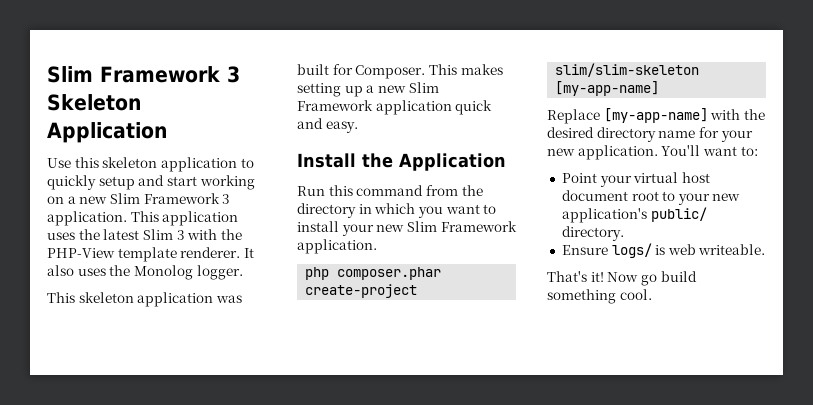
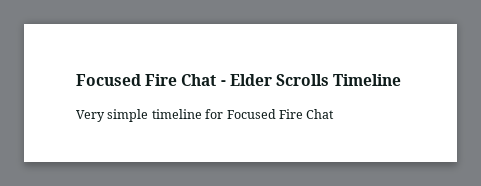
[47,66,240,83] [47,94,141,111] [47,122,167,143] [47,157,254,172] [47,175,255,190] [47,193,231,204] [47,211,239,226] [47,229,242,240] [47,247,254,262] [47,265,243,280] [47,292,242,307] [297,64,503,79] [297,82,439,97] [297,100,493,115] [297,118,358,133] [297,153,506,171] [297,185,483,196] [297,203,497,218] [297,221,517,236] [297,239,377,254] [305,267,442,280] [305,284,418,298] [555,63,700,77] [555,81,660,96] [547,108,765,124] [547,127,753,142] [547,145,758,160] [561,172,710,187] [561,190,741,205] [561,207,707,223] [561,226,624,241] [561,243,766,258] [547,271,697,286] [547,289,652,304] Slim Framework 3 Skeleton Application // Use this skeleton application to quickly setup and start working on a new Slim Framework 3 application. This application uses the latest Slim 3 with the PHP-View template renderer. It also uses the Monolog logger. // This skeleton application was built for Composer. This makes setting up a new Slim Framework application quick and easy. // Install the Application // Run this command from the directory in which you want to install your new Slim Framework application. // php composer.phar create-project slim/slim-skeleton [my-app-name] // Replace [my-app-name] with the desired directory name for your new application. You'll want to: // Point your virtual host document root to your new application's public/ directory. // Ensure logs/ is web writeable. // That's it! Now go build something cool. -> [76,74,402,86] [76,109,335,122] Focused Fire Chat - Elder Scrolls Timeline // Very simple timeline for Focused Fire Chat

